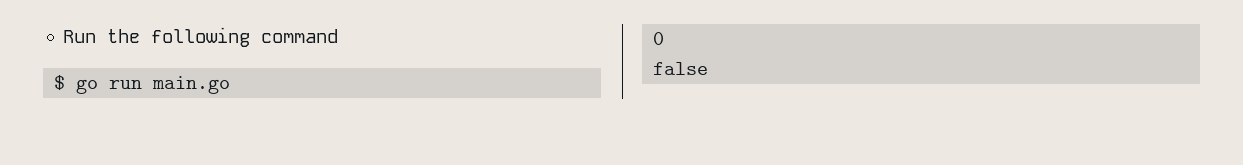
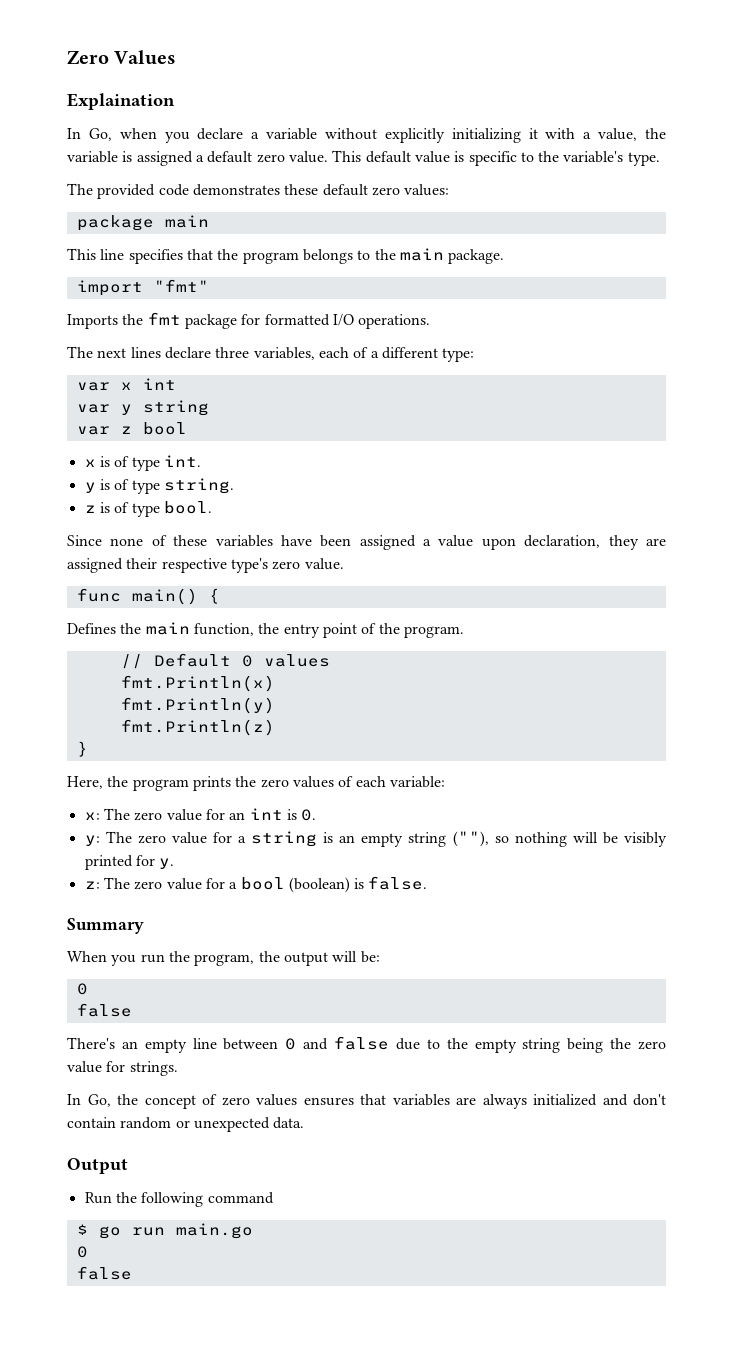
(63, 36) none -> [67,50,177,65] [67,93,175,110] [67,128,666,143] [67,150,660,166] [67,183,450,199] [76,215,209,231] [67,248,505,264] [76,279,209,296] [67,312,431,329] [67,346,475,362] [76,378,176,391] [76,400,209,416] [76,422,187,435] [84,455,201,471] [84,478,234,494] [84,501,212,517] [67,535,666,550] [67,558,344,573] [76,588,220,605] [67,622,464,638] [120,653,330,669] [120,675,275,692] [120,697,275,714] [120,719,275,736] [76,741,88,757] [67,776,445,791] [84,808,317,821] [84,831,667,847] [84,855,175,870] [84,876,428,893] [67,918,144,934] [67,951,380,966] [76,983,88,995] [76,1003,132,1017] [67,1036,667,1053] [67,1061,178,1076] [67,1094,666,1109] [67,1117,305,1132] [67,1158,128,1174] Zero Values // Explaination // In Go, when you declare a variable without explicitly initializing it with a value, the variable is assigned a default zero value. This default value is specific to the variable's type. // The provided code demonstrates these default zero values: // package main // This line specifies that the program belongs to the main package. // import "fmt" // Imports the fmt package for formatted I/O operations. // The next lines declare three variables, each of a different type: // var x int // var y string // var z bool // x is of type int. // y is of type string. // z is of type bool. // Since none of these variables have been assigned a value upon declaration, they are assigned their respective type's zero value. // func main() { // Defines the main function, the entry point of the program. // // Default 0 values // fmt.Println(x) // fmt.Println(y) // fmt.Println(z) // } // Here, the program prints the zero values of each variable: // x: The zero value for an int is 0. // y: The zero value for a string is an empty string (""), so nothing will be visibly printed for y. // z: The zero value for a bool (boolean) is false. // Summary // When you run the program, the output will be: // 0 // false // There's an empty line between 0 and false due to the empty string being the zero value for strings. // In Go, the concept of zero values ensures that variables are always initialized and don't contain random or unexpected data. // Output //

